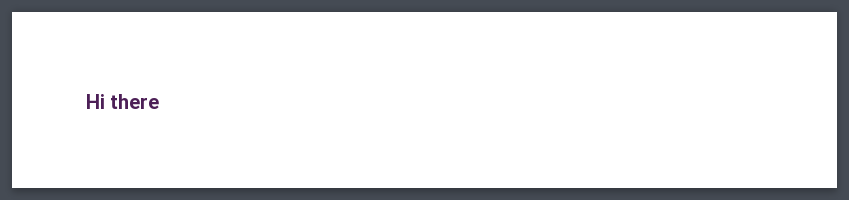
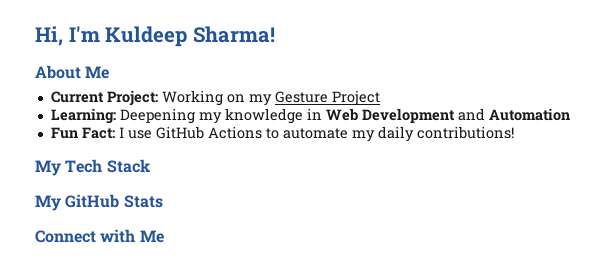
[86,94,160,109] Hi there -> [35,26,275,47] [35,65,110,79] [50,90,380,106] [50,108,570,124] [50,126,514,142] [35,159,150,176] [35,194,163,211] [35,229,164,243] Hi, I'm Kuldeep Sharma! // About Me // Current Project: Working on my Gesture Project // Learning: Deepening my knowledge in Web Development and Automation // Fun Fact: I use GitHub Actions to automate my daily contributions! // My Tech Stack // My GitHub Stats // Connect with Me

